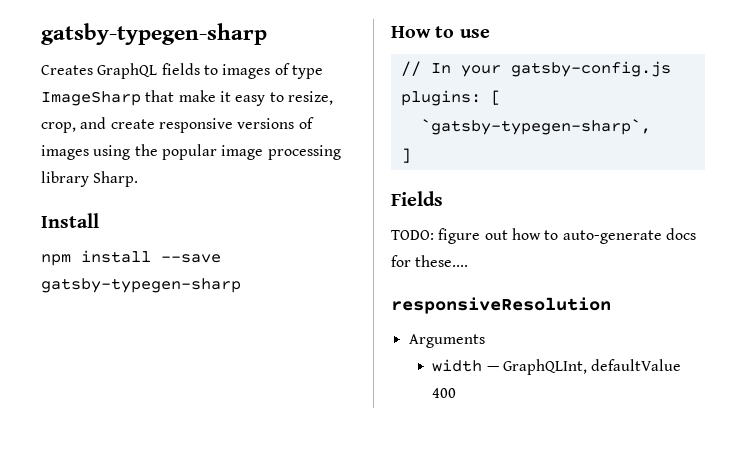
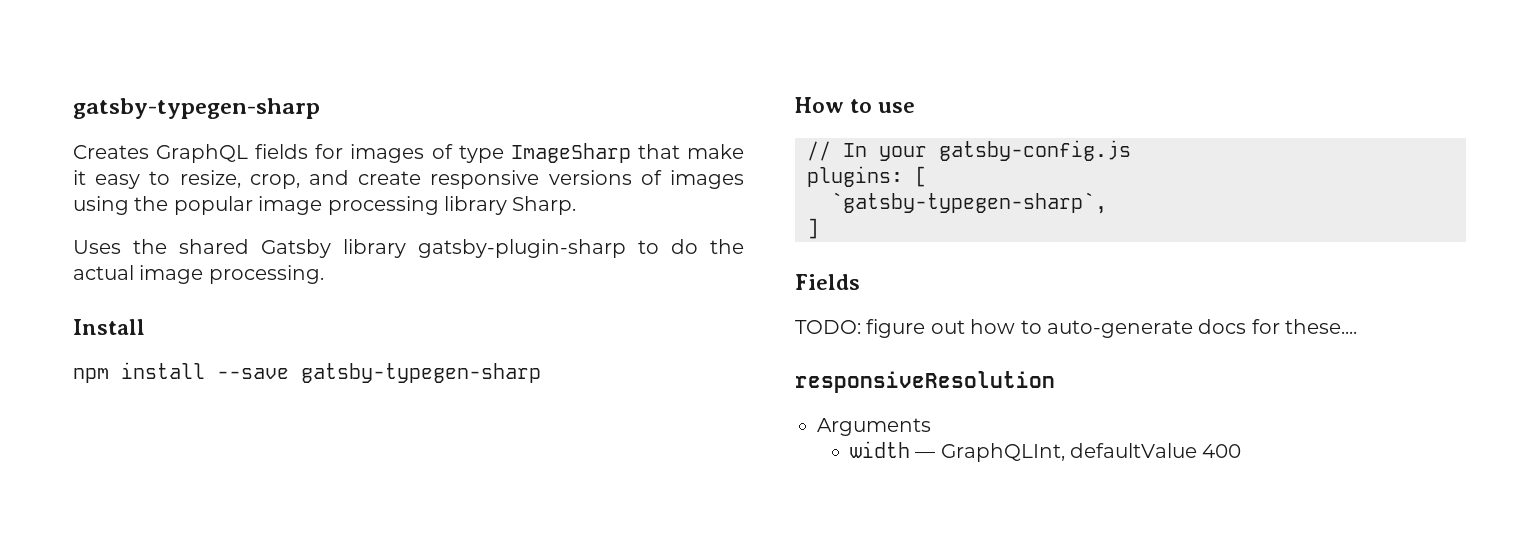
[203,65,218,75] to -> [315,144,344,159] for
(139, 179) none -> [73,239,744,258] [73,265,324,284] // Uses the shared Gatsby library gatsby-plugin-sharp to do the actual image processing.

